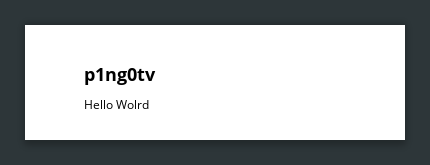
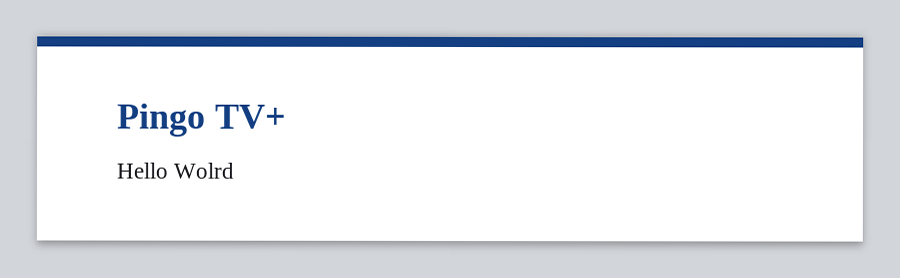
[84,68,156,85] p1ng0tv -> [117,103,287,137] Pingo TV+

